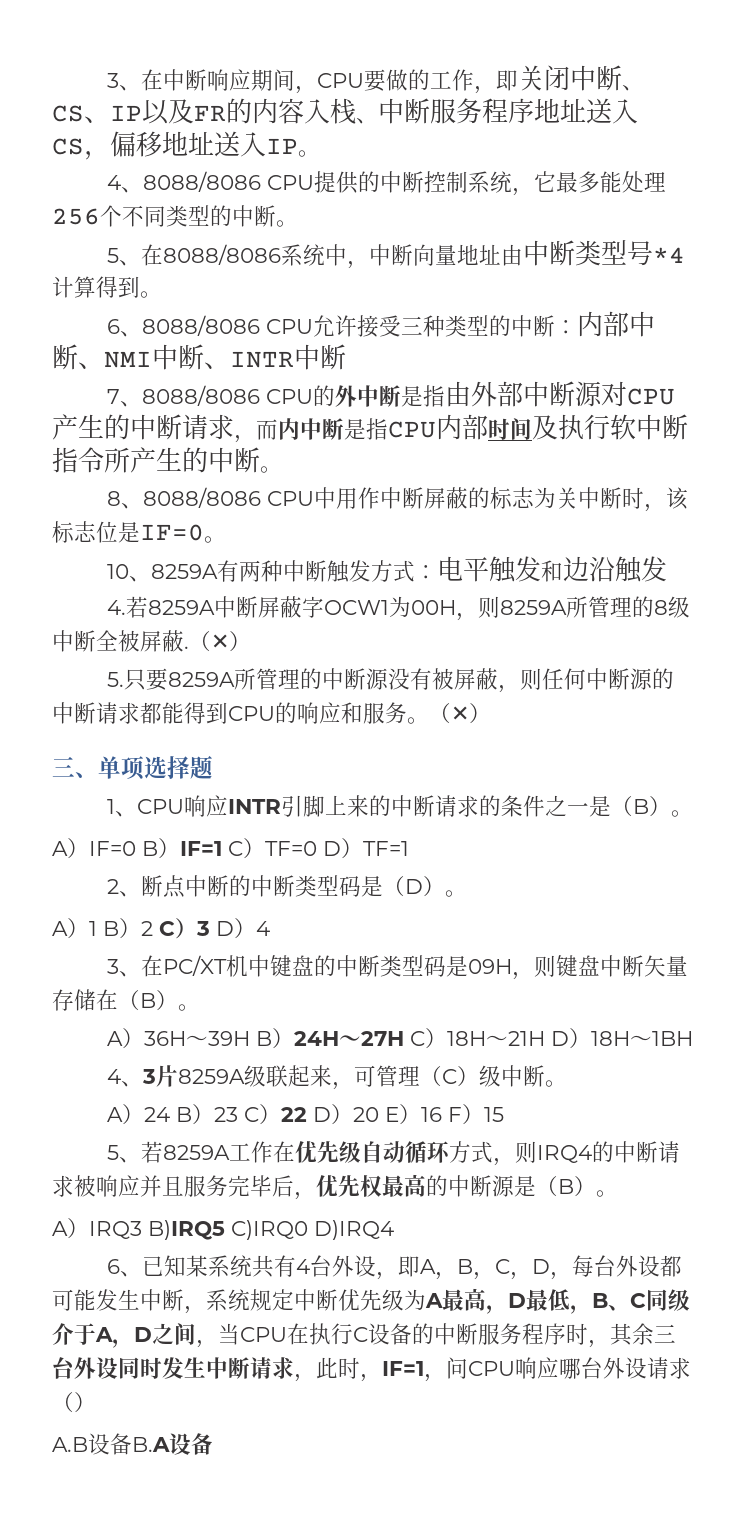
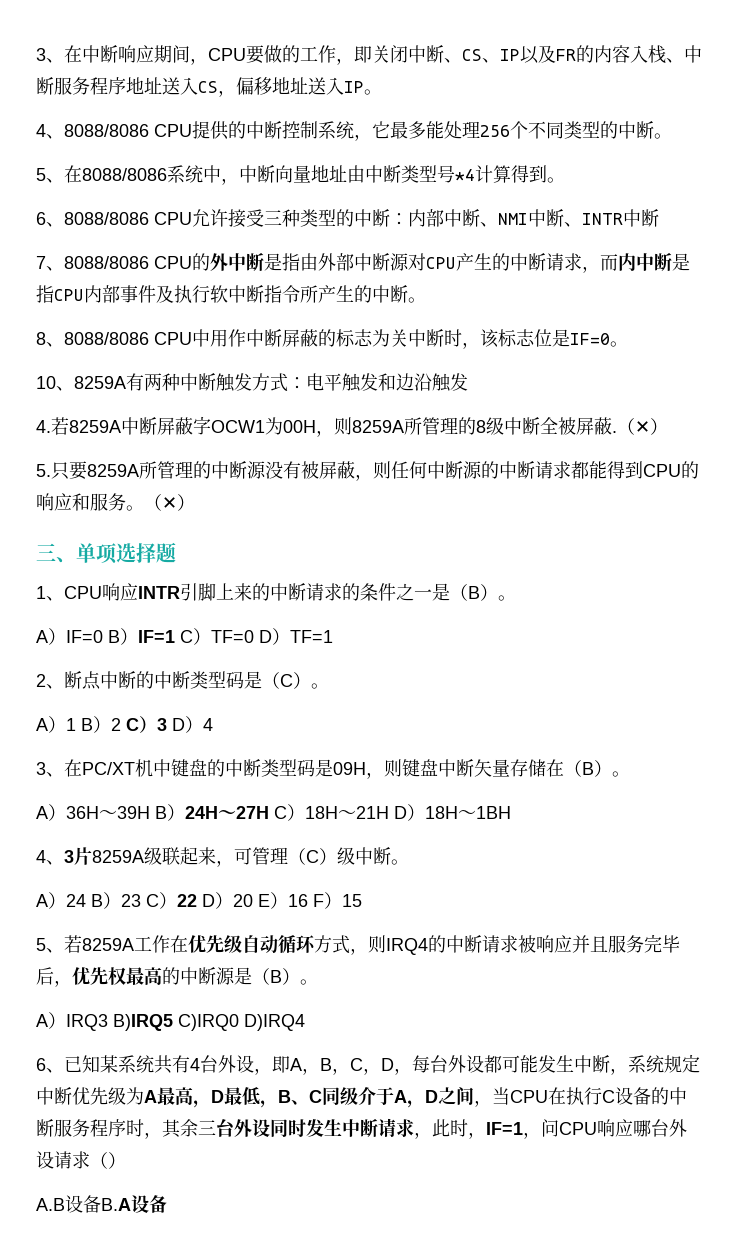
[488,418,532,440] 时间 -> [120,285,156,303] 事件
[404,879,423,894] D -> [280,674,293,687] C

